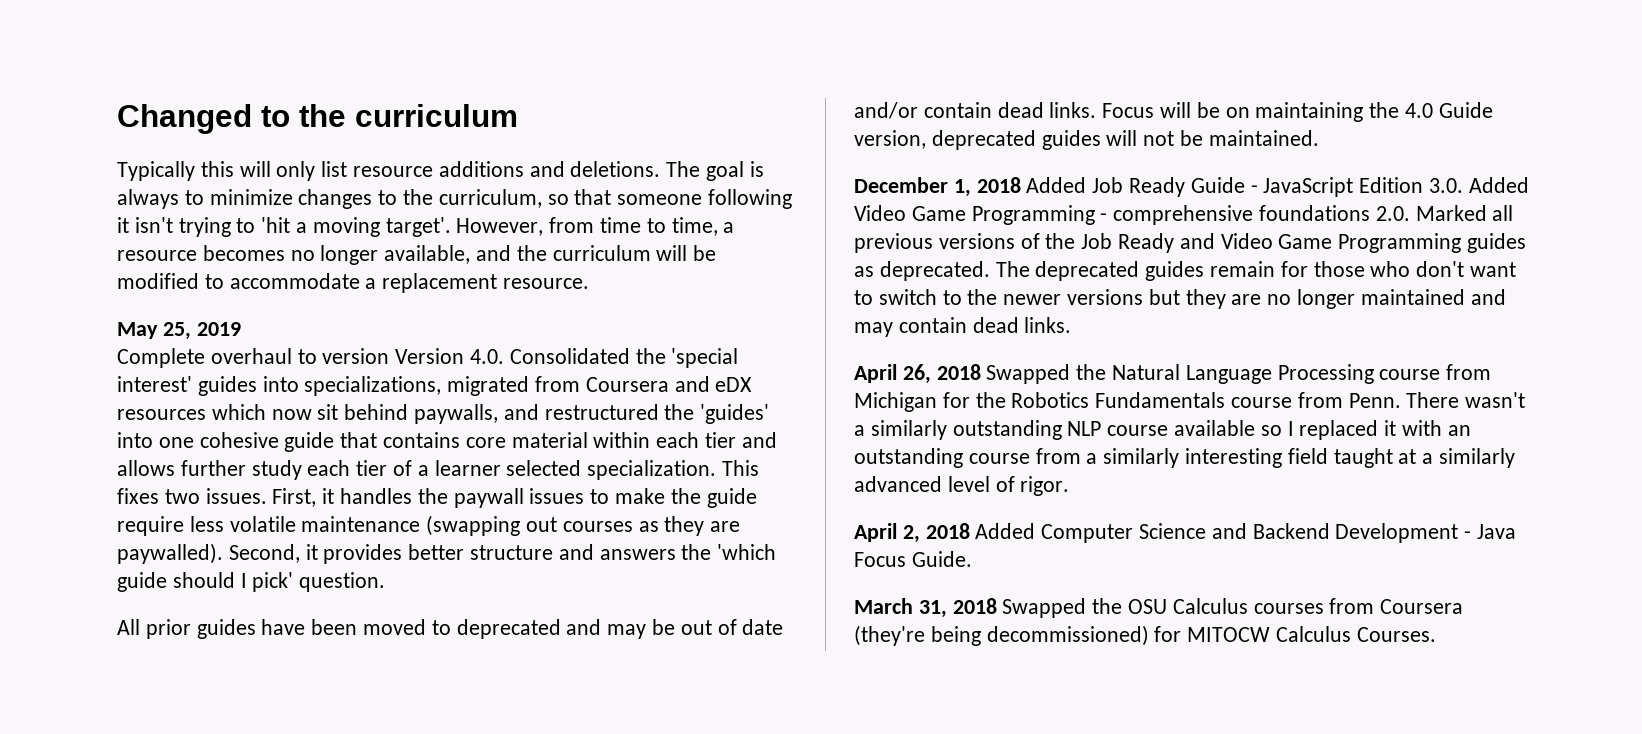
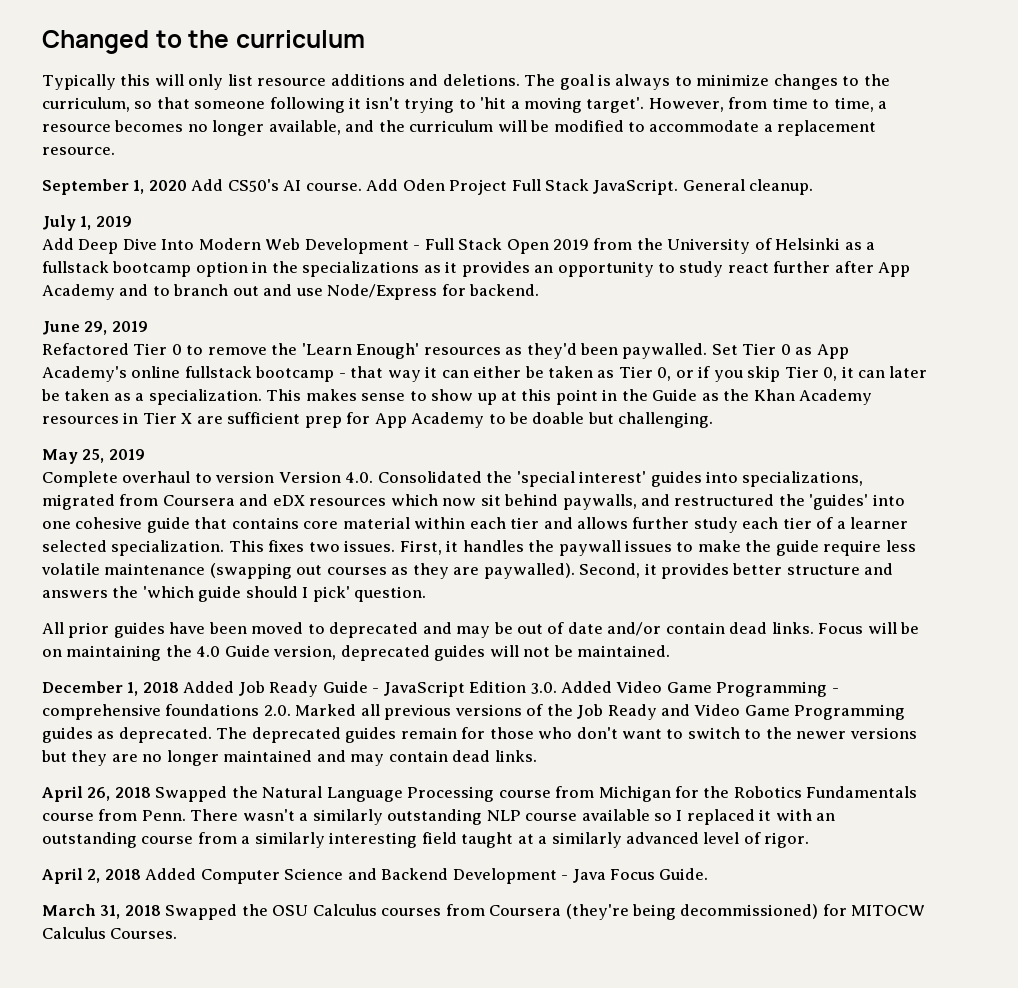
(590, 283) none -> [42,179,814,195] [42,215,132,231] [42,238,876,254] [42,261,911,277] [42,284,540,300] [42,321,148,335] [42,343,849,359] [42,366,928,382] [41,389,873,405] [42,412,714,428] // September 1, 2020 Add CS50's AI course. Add Oden Project Full Stack JavaScript. General cleanup. // July 1, 2019 // Add Deep Dive Into Modern Web Development - Full Stack Open 2019 from the University of Helsinki as a fullstack bootcamp option in the specializations as it provides an opportunity to study react further after App Academy and to branch out and use Node/Express for backend. // June 29, 2019 // Refactored Tier 0 to remove the 'Learn Enough' resources as they'd been paywalled. Set Tier 0 as App Academy's online fullstack bootcamp - that way it can either be taken as Tier 0, or if you skip Tier 0, it can later be taken as a specialization. This makes sense to show up at this point in the Guide as the Khan Academy resources in Tier X are sufficient prep for App Academy to be doable but challenging.

